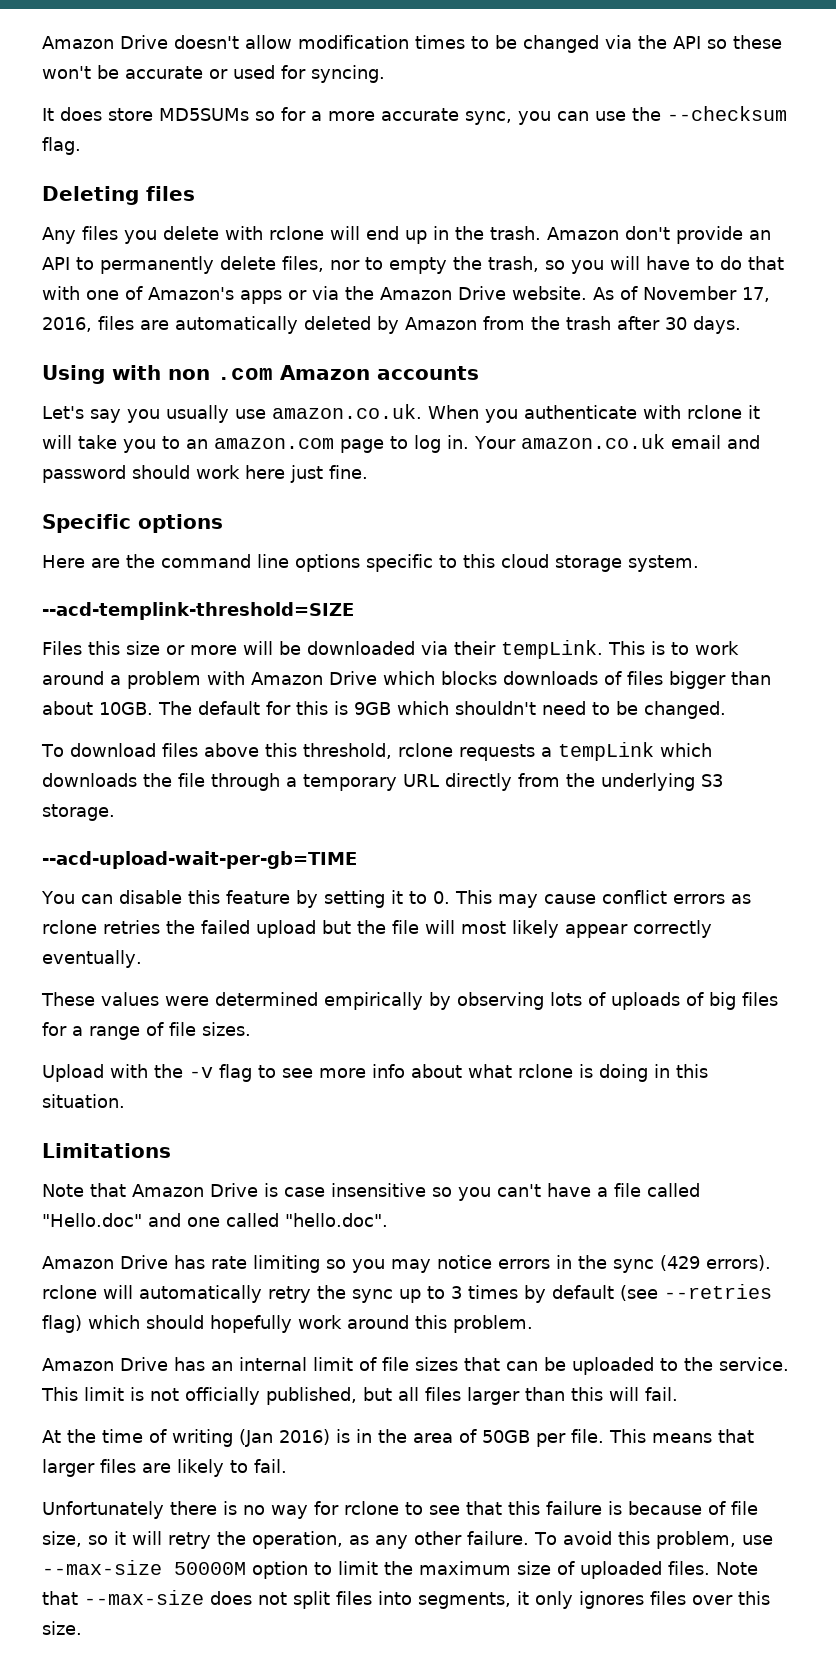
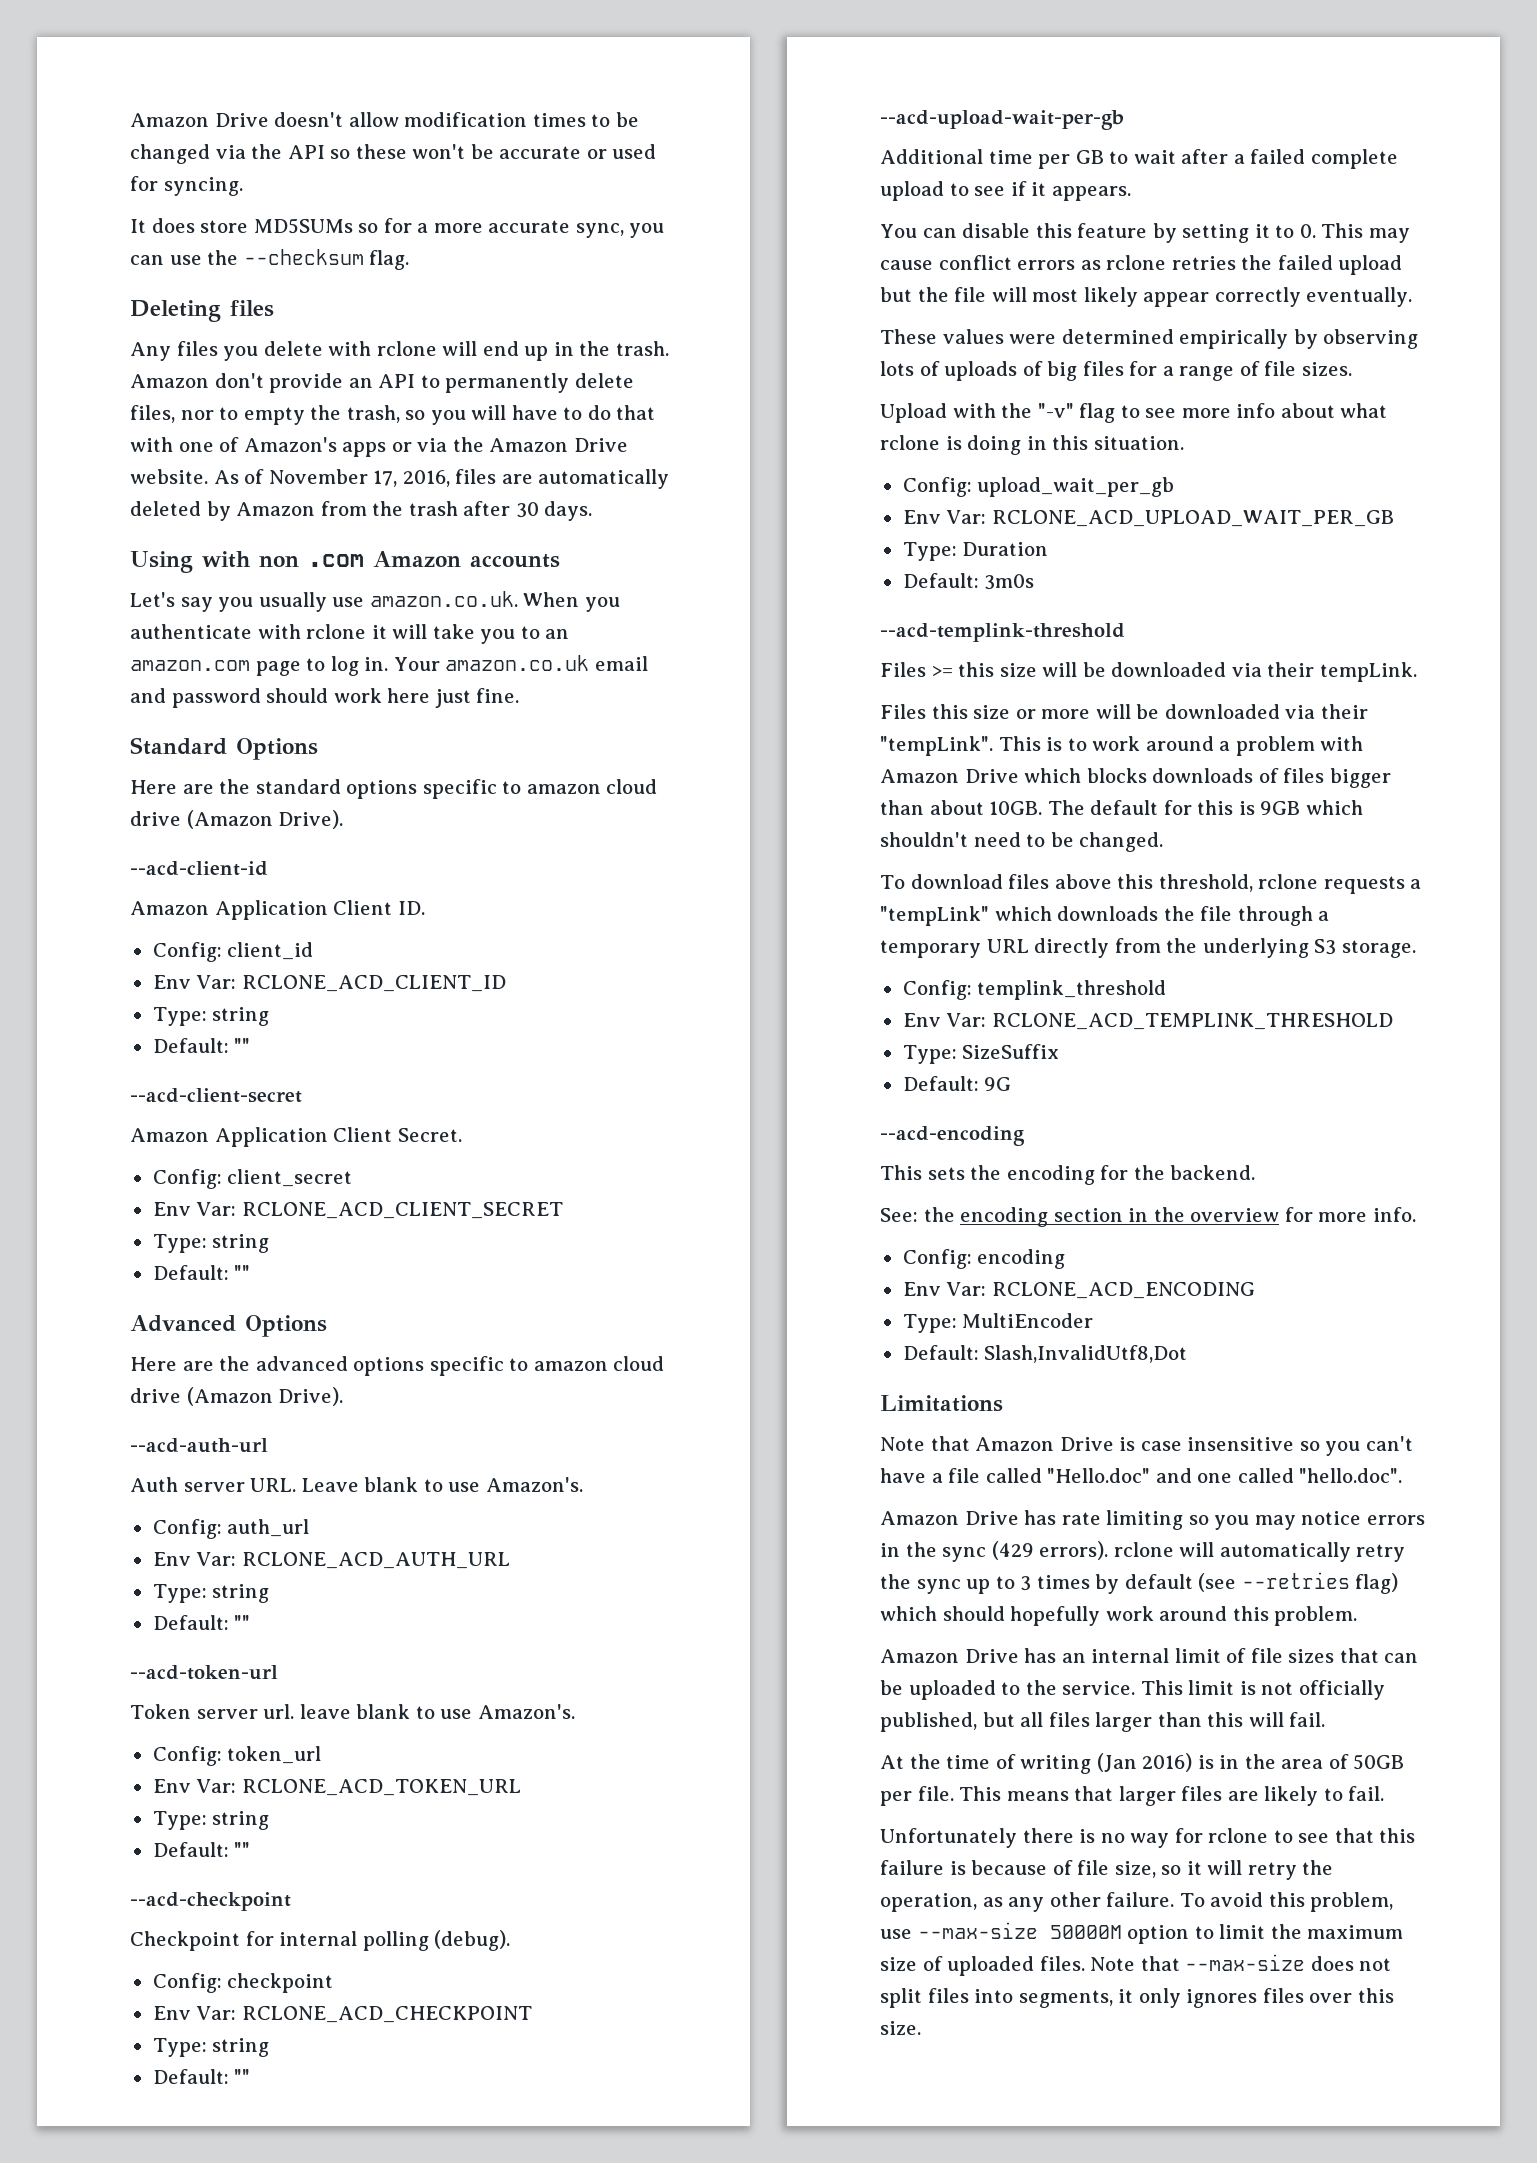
[42,514,223,533] [42,554,699,572] [42,602,354,620] [42,640,739,659] [42,671,771,689] [42,701,726,719] [41,742,712,761] [42,773,723,791] [42,804,115,821] [42,851,357,869] Specific options // Here are the command line options specific to this cloud storage system. // --acd-templink-threshold=SIZE // Files this size or more will be downloaded via their tempLink. This is to work around a problem with Amazon Drive which blocks downloads of files bigger than about 10GB. The default for this is 9GB which shouldn't need to be changed. // To download files above this threshold, rclone requests a tempLink which downloads the file through a temporary URL directly from the underlying S3 storage. // --acd-upload-wait-per-gb=TIME -> [130,737,318,760] [130,779,658,799] [130,810,344,829] [130,861,268,876] [130,900,425,920] [152,942,314,962] [152,975,506,992] [152,1007,270,1026] [152,1038,251,1053] [130,1088,302,1103] [130,1127,462,1147] [152,1169,353,1189] [152,1202,563,1219] [152,1234,270,1253] [152,1265,251,1280] [130,1315,327,1337] [130,1356,665,1376] [130,1387,344,1406] [130,1438,268,1453] [130,1477,583,1492] [152,1519,310,1539] [152,1552,510,1569] [152,1584,270,1603] [152,1615,251,1630] [130,1665,278,1680] [130,1704,575,1719] [152,1746,322,1766] [152,1779,521,1796] [152,1811,270,1830] [152,1842,251,1857] [130,1892,291,1911] [130,1930,511,1951] [152,1973,334,1993] [152,2006,532,2023] [152,2038,270,2057] [152,2069,251,2084] [880,110,1124,130] [880,149,1398,169] [880,181,1131,201] Standard Options // Here are the standard options specific to amazon cloud drive (Amazon Drive). // --acd-client-id // Amazon Application Client ID. // Config: client_id // Env Var: RCLONE_ACD_CLIENT_ID // Type: string // Default: "" // --acd-client-secret // Amazon Application Client Secret. // Config: client_secret // Env Var: RCLONE_ACD_CLIENT_SECRET // Type: string // Default: "" // Advanced Options // Here are the advanced options specific to amazon cloud drive (Amazon Drive). // --acd-auth-url // Auth server URL. Leave blank to use Amazon's. // Config: auth_url // Env Var: RCLONE_ACD_AUTH_URL // Type: string // Default: "" // --acd-token-url // Token server url. leave blank to use Amazon's. // Config: token_url // Env Var: RCLONE_ACD_TOKEN_URL // Type: string // Default: "" // --acd-checkpoint // Checkpoint for internal polling (debug). // Config: checkpoint // Env Var: RCLONE_ACD_CHECKPOINT // Type: string // Default: "" // --acd-upload-wait-per-gb // Additional time per GB to wait after a failed complete upload to see if it appears.
[189,1067,213,1078] -v -> [1037,403,1074,418] "-v"
(125, 1101) none -> [902,477,1175,497] [902,510,1394,527] [902,542,1049,561] [902,573,1035,590] [880,623,1125,642] [880,662,1417,682] [880,704,1368,719] [880,736,1364,756] [880,768,1391,788] [880,800,1363,815] [880,832,1164,852] [880,874,1422,894] [880,906,1330,926] [880,938,1416,958] [902,980,1167,1000] [902,1013,1393,1030] [902,1044,1060,1064] [902,1076,1012,1091] [880,1126,1025,1146] [880,1165,1256,1185] [880,1207,1416,1227] [902,1249,1066,1269] [902,1282,1255,1299] [902,1313,1094,1333] [902,1345,1188,1363] // Config: upload_wait_per_gb // Env Var: RCLONE_ACD_UPLOAD_WAIT_PER_GB // Type: Duration // Default: 3m0s // --acd-templink-threshold // Files >= this size will be downloaded via their tempLink. // Files this size or more will be downloaded via their "tempLink". This is to work around a problem with Amazon Drive which blocks downloads of files bigger than about 10GB. The default for this is 9GB which shouldn't need to be changed. // To download files above this threshold, rclone requests a "tempLink" which downloads the file through a temporary URL directly from the underlying S3 storage. // Config: templink_threshold // Env Var: RCLONE_ACD_TEMPLINK_THRESHOLD // Type: SizeSuffix // Default: 9G // --acd-encoding // This sets the encoding for the backend. // See: the encoding section in the overview for more info. // Config: encoding // Env Var: RCLONE_ACD_ENCODING // Type: MultiEncoder // Default: Slash,InvalidUtf8,Dot

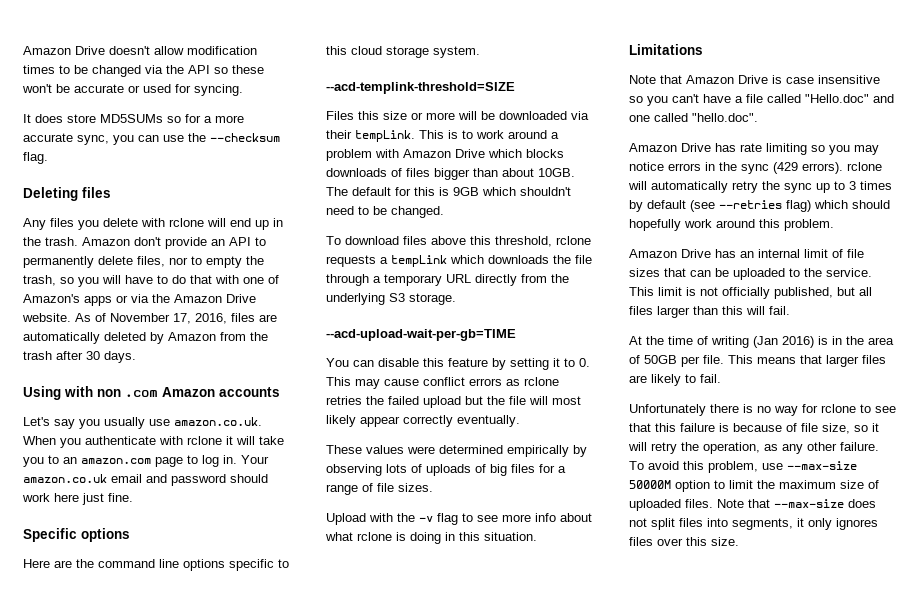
[130,737,318,760] [130,779,658,799] [130,810,344,829] [130,861,268,876] [130,900,425,920] [152,942,314,962] [152,975,506,992] [152,1007,270,1026] [152,1038,251,1053] [130,1088,302,1103] [130,1127,462,1147] [152,1169,353,1189] [152,1202,563,1219] [152,1234,270,1253] [152,1265,251,1280] [130,1315,327,1337] [130,1356,665,1376] [130,1387,344,1406] [130,1438,268,1453] [130,1477,583,1492] [152,1519,310,1539] [152,1552,510,1569] [152,1584,270,1603] [152,1615,251,1630] [130,1665,278,1680] [130,1704,575,1719] [152,1746,322,1766] [152,1779,521,1796] [152,1811,270,1830] [152,1842,251,1857] [130,1892,291,1911] [130,1930,511,1951] [152,1973,334,1993] [152,2006,532,2023] [152,2038,270,2057] [152,2069,251,2084] [880,110,1124,130] [880,149,1398,169] [880,181,1131,201] Standard Options // Here are the standard options specific to amazon cloud drive (Amazon Drive). // --acd-client-id // Amazon Application Client ID. // Config: client_id // Env Var: RCLONE_ACD_CLIENT_ID // Type: string // Default: "" // --acd-client-secret // Amazon Application Client Secret. // Config: client_secret // Env Var: RCLONE_ACD_CLIENT_SECRET // Type: string // Default: "" // Advanced Options // Here are the advanced options specific to amazon cloud drive (Amazon Drive). // --acd-auth-url // Auth server URL. Leave blank to use Amazon's. // Config: auth_url // Env Var: RCLONE_ACD_AUTH_URL // Type: string // Default: "" // --acd-token-url // Token server url. leave blank to use Amazon's. // Config: token_url // Env Var: RCLONE_ACD_TOKEN_URL // Type: string // Default: "" // --acd-checkpoint // Checkpoint for internal polling (debug). // Config: checkpoint // Env Var: RCLONE_ACD_CHECKPOINT // Type: string // Default: "" // --acd-upload-wait-per-gb // Additional time per GB to wait after a failed complete upload to see if it appears. -> [23,528,130,542] [23,559,289,571] [326,46,480,58] [326,82,515,94] [326,111,589,120] [326,130,559,142] [326,149,564,161] [326,168,575,180] [326,187,571,196] [326,206,444,218] [326,236,591,247] [326,255,592,267] [326,274,569,286] [326,293,456,305] [326,329,516,341] Specific options // Here are the command line options specific to this cloud storage system. // --acd-templink-threshold=SIZE // Files this size or more will be downloaded via their tempLink. This is to work around a problem with Amazon Drive which blocks downloads of files bigger than about 10GB. The default for this is 9GB which shouldn't need to be changed. // To download files above this threshold, rclone requests a tempLink which downloads the file through a temporary URL directly from the underlying S3 storage. // --acd-upload-wait-per-gb=TIME
[1037,403,1074,418] "-v" -> [419,516,433,522] -v
[902,477,1175,497] [902,510,1394,527] [902,542,1049,561] [902,573,1035,590] [880,623,1125,642] [880,662,1417,682] [880,704,1368,719] [880,736,1364,756] [880,768,1391,788] [880,800,1363,815] [880,832,1164,852] [880,874,1422,894] [880,906,1330,926] [880,938,1416,958] [902,980,1167,1000] [902,1013,1393,1030] [902,1044,1060,1064] [902,1076,1012,1091] [880,1126,1025,1146] [880,1165,1256,1185] [880,1207,1416,1227] [902,1249,1066,1269] [902,1282,1255,1299] [902,1313,1094,1333] [902,1345,1188,1363] // Config: upload_wait_per_gb // Env Var: RCLONE_ACD_UPLOAD_WAIT_PER_GB // Type: Duration // Default: 3m0s // --acd-templink-threshold // Files >= this size will be downloaded via their tempLink. // Files this size or more will be downloaded via their "tempLink". This is to work around a problem with Amazon Drive which blocks downloads of files bigger than about 10GB. The default for this is 9GB which shouldn't need to be changed. // To download files above this threshold, rclone requests a "tempLink" which downloads the file through a temporary URL directly from the underlying S3 storage. // Config: templink_threshold // Env Var: RCLONE_ACD_TEMPLINK_THRESHOLD // Type: SizeSuffix // Default: 9G // --acd-encoding // This sets the encoding for the backend. // See: the encoding section in the overview for more info. // Config: encoding // Env Var: RCLONE_ACD_ENCODING // Type: MultiEncoder // Default: Slash,InvalidUtf8,Dot -> (537, 536) none

